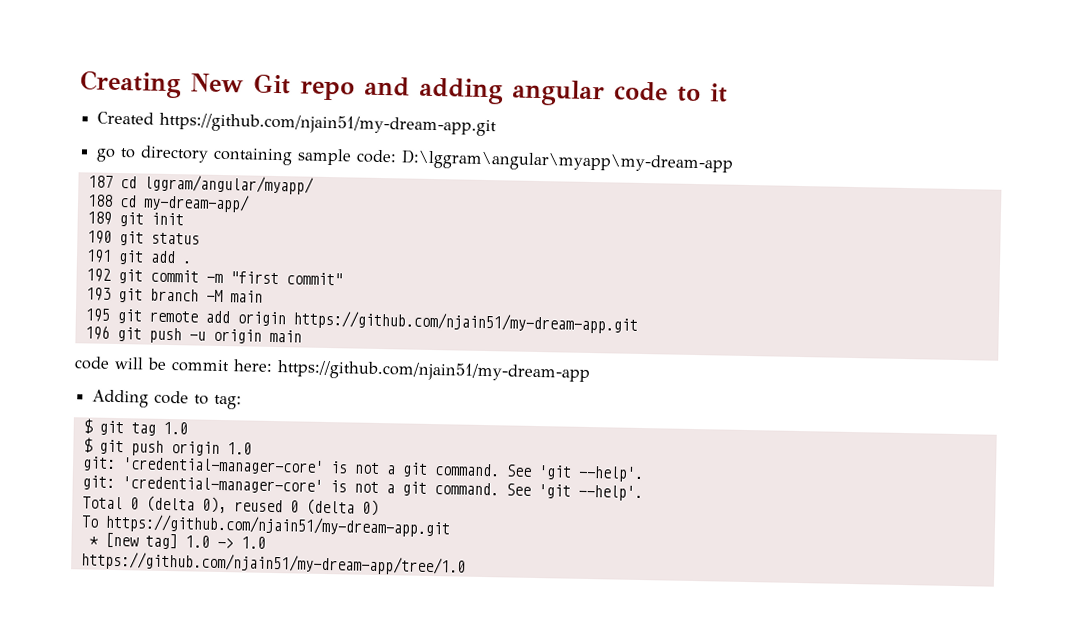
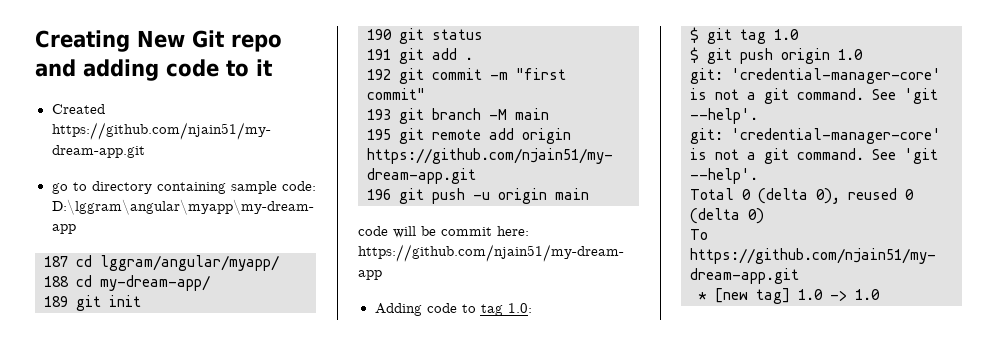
[511,79,605,107] angular -> (159, 70) none
[214,394,243,410] tag: -> [480,303,532,316] tag 1.0:
[80,551,466,576] // https://github.com/njain51/my-dream-app/tree/1.0 -> (880, 294) none

